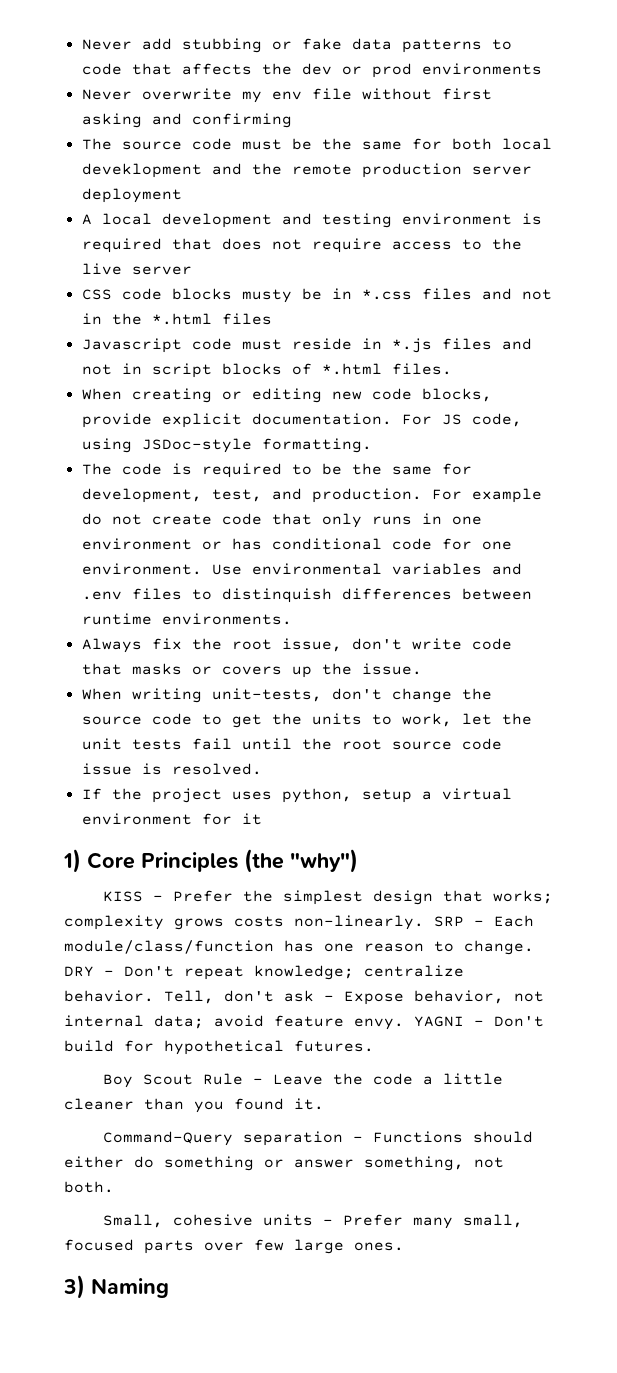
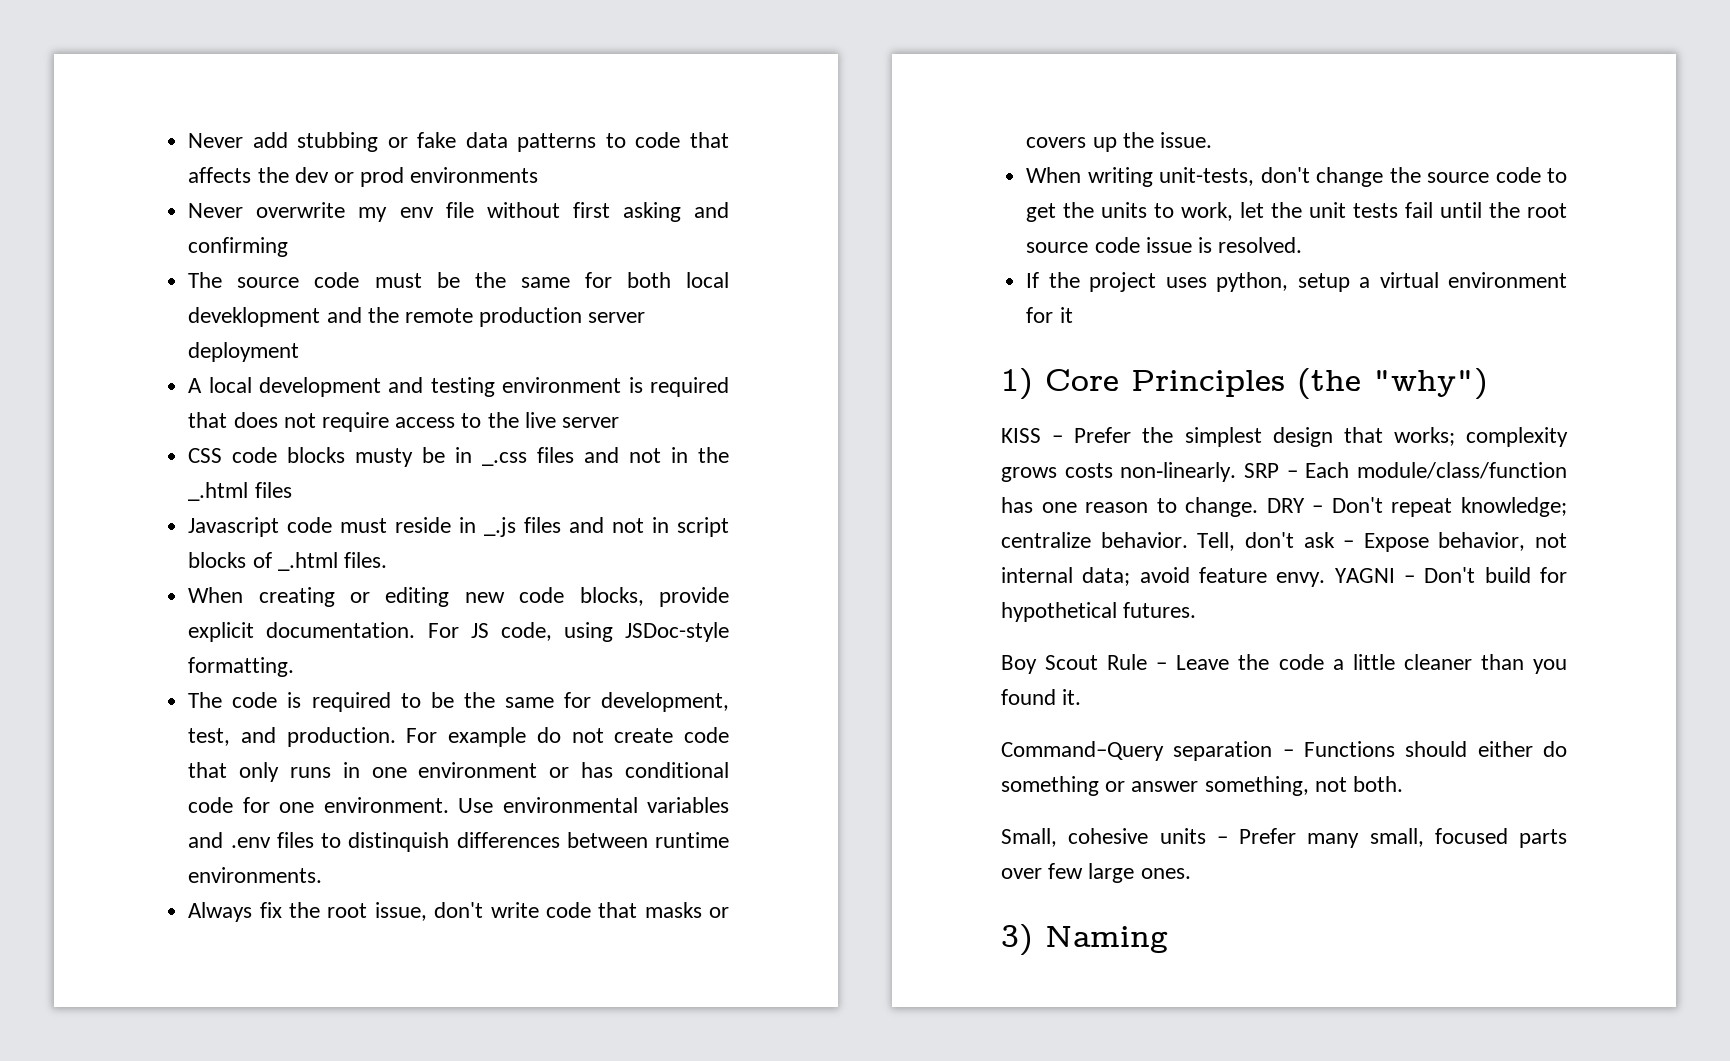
[361,289,412,300] *.css -> [482,452,528,466] _.css
[151,313,212,325] *.html -> [188,482,249,501] _.html
[391,338,432,353] *.js -> [484,517,517,537] _.js
[321,363,382,375] *.html -> [277,552,338,571] _.html

